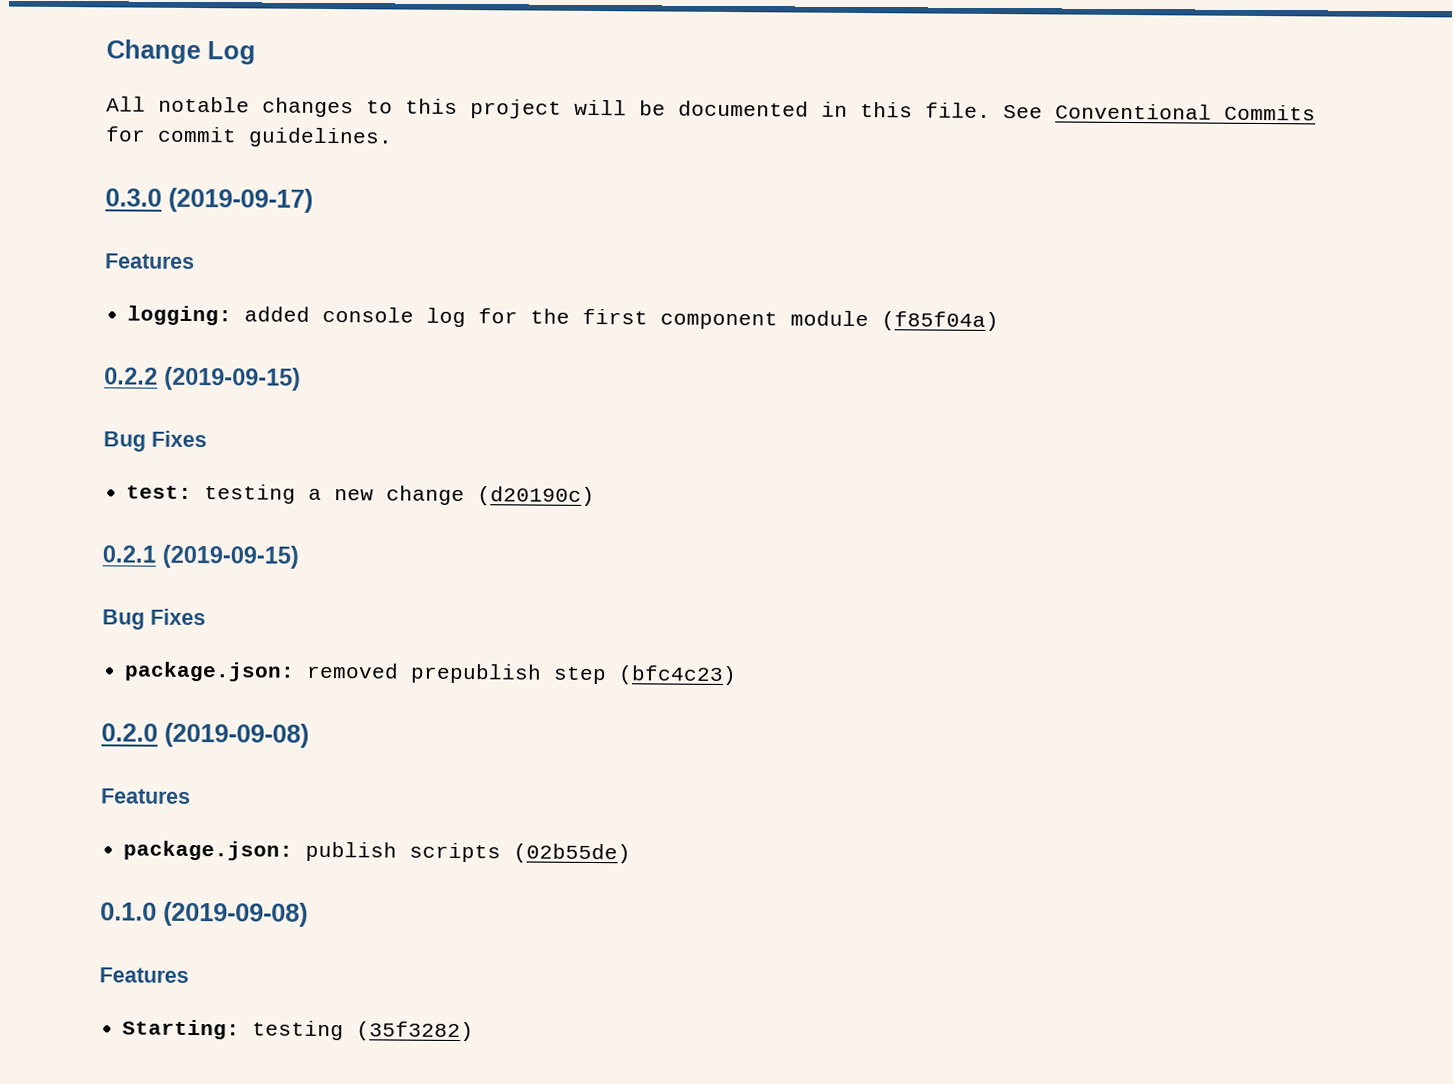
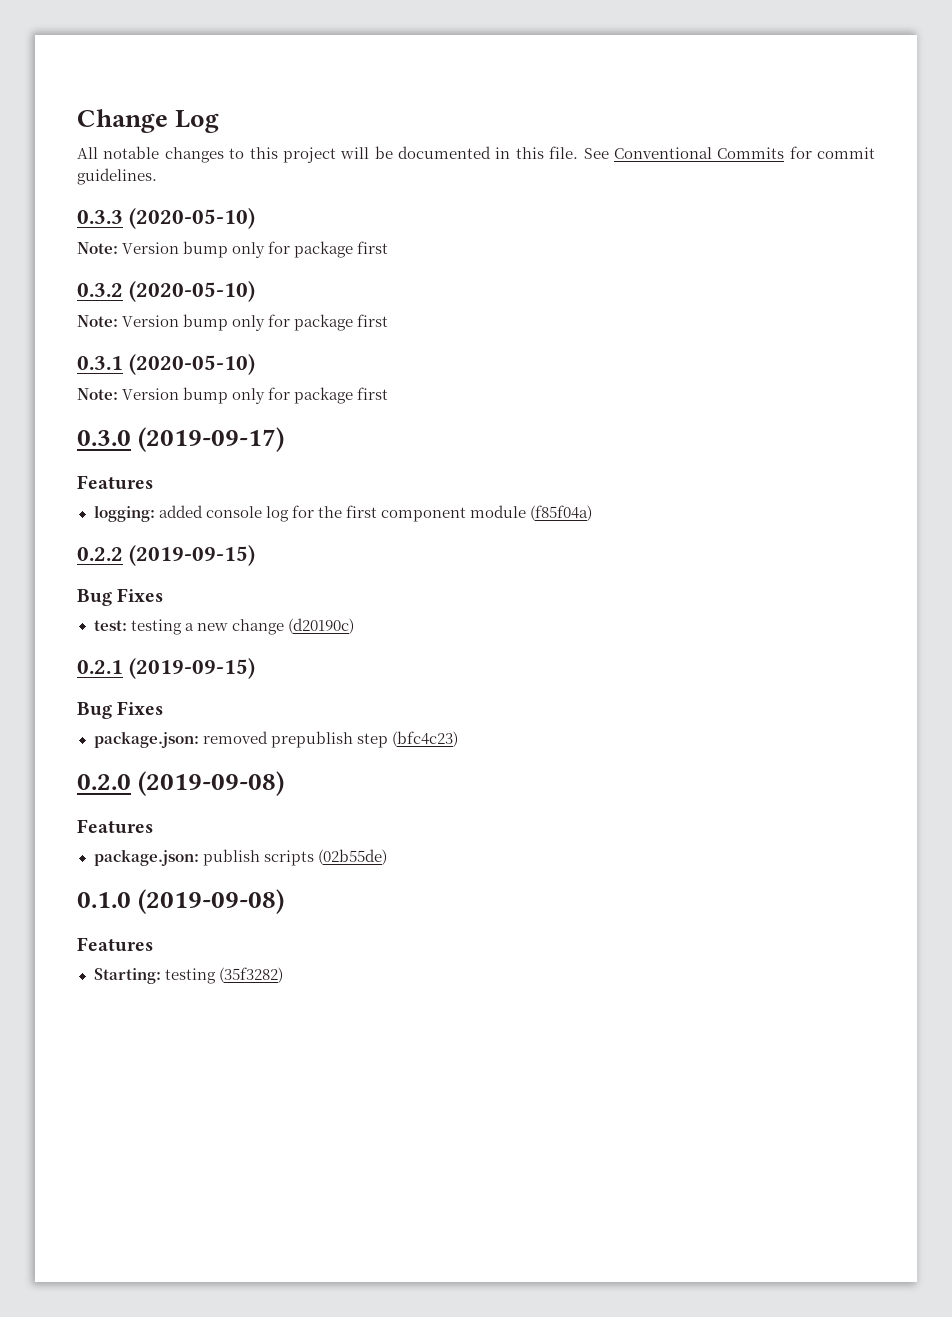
(393, 137) none -> [77,208,256,229] [77,241,389,258] [77,281,256,302] [77,314,389,331] [77,354,256,375] [77,387,389,404] // 0.3.3 (2020-05-10) // Note: Version bump only for package first // 0.3.2 (2020-05-10) // Note: Version bump only for package first // 0.3.1 (2020-05-10) // Note: Version bump only for package first

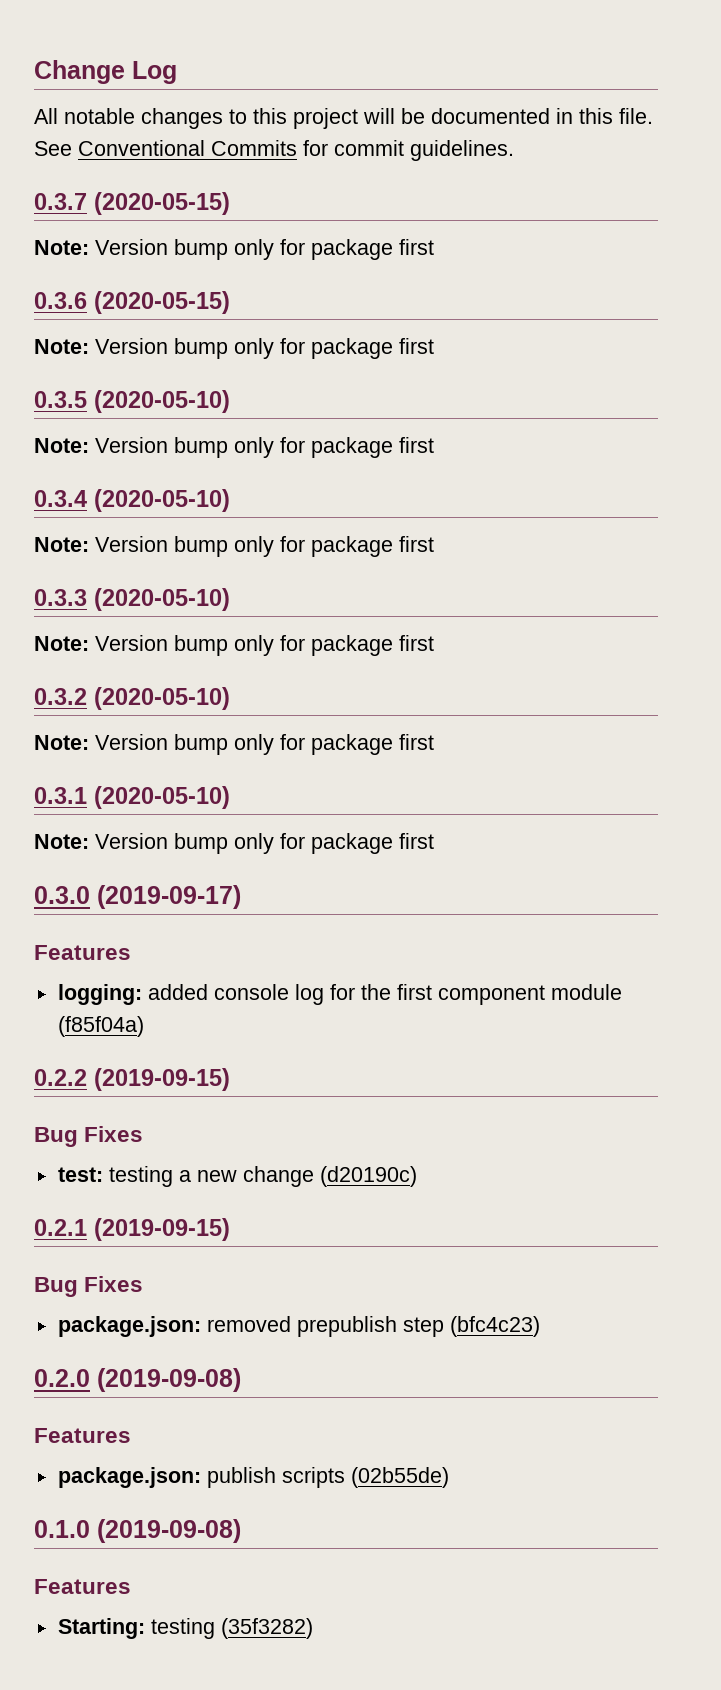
(157, 176) none -> [34,192,230,215] [34,239,434,260] [34,291,230,314] [34,338,434,359] [34,390,230,413] [34,437,434,458] [34,489,230,512] [34,536,434,557] // 0.3.7 (2020-05-15) // Note: Version bump only for package first // 0.3.6 (2020-05-15) // Note: Version bump only for package first // 0.3.5 (2020-05-10) // Note: Version bump only for package first // 0.3.4 (2020-05-10) // Note: Version bump only for package first

